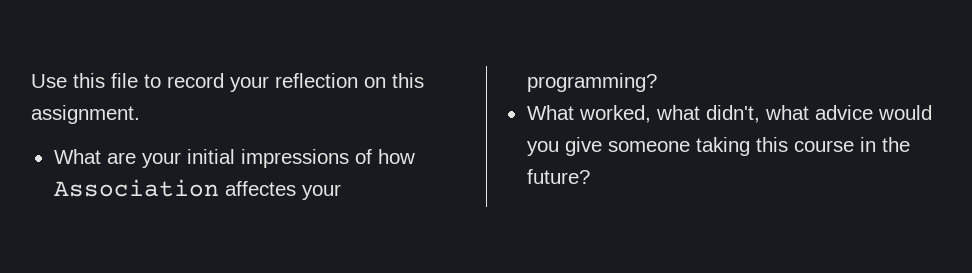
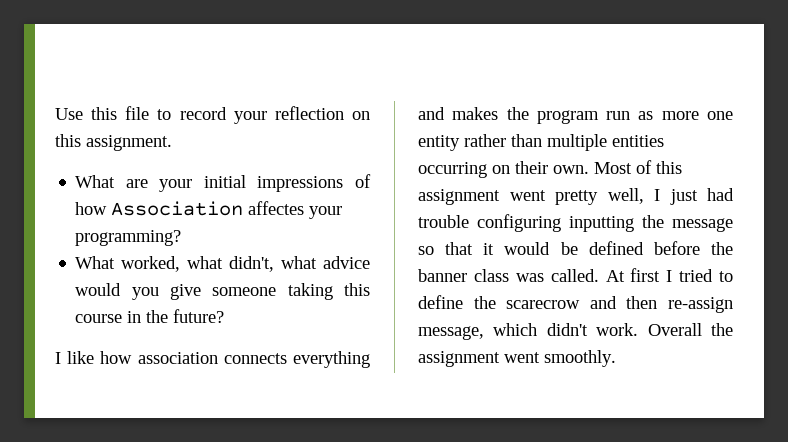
(590, 176) none -> [55,351,370,368] [418,107,733,124] [418,134,664,151] [418,160,682,178] [418,188,734,205] [418,214,733,232] [418,241,733,255] [418,268,733,282] [418,295,733,313] [418,323,733,340] [418,350,616,367] // I like how association connects everything and makes the program run as more one entity rather than multiple entities occurring on their own. Most of this assignment went pretty well, I just had trouble configuring inputting the message so that it would be defined before the banner class was called. At first I tried to define the scarecrow and then re-assign message, which didn't work. Overall the assignment went smoothly.

